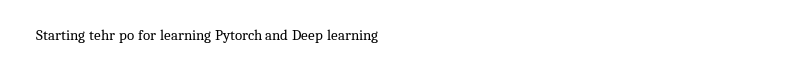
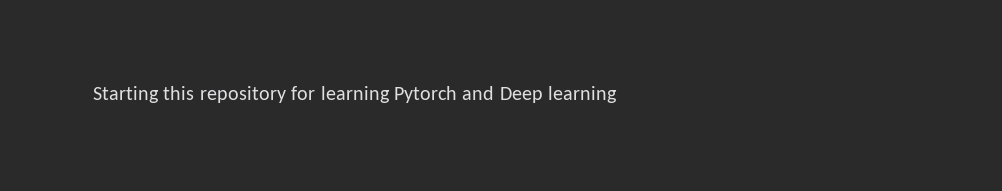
[88,29,134,43] tehr po -> [163,86,286,103] this repository

